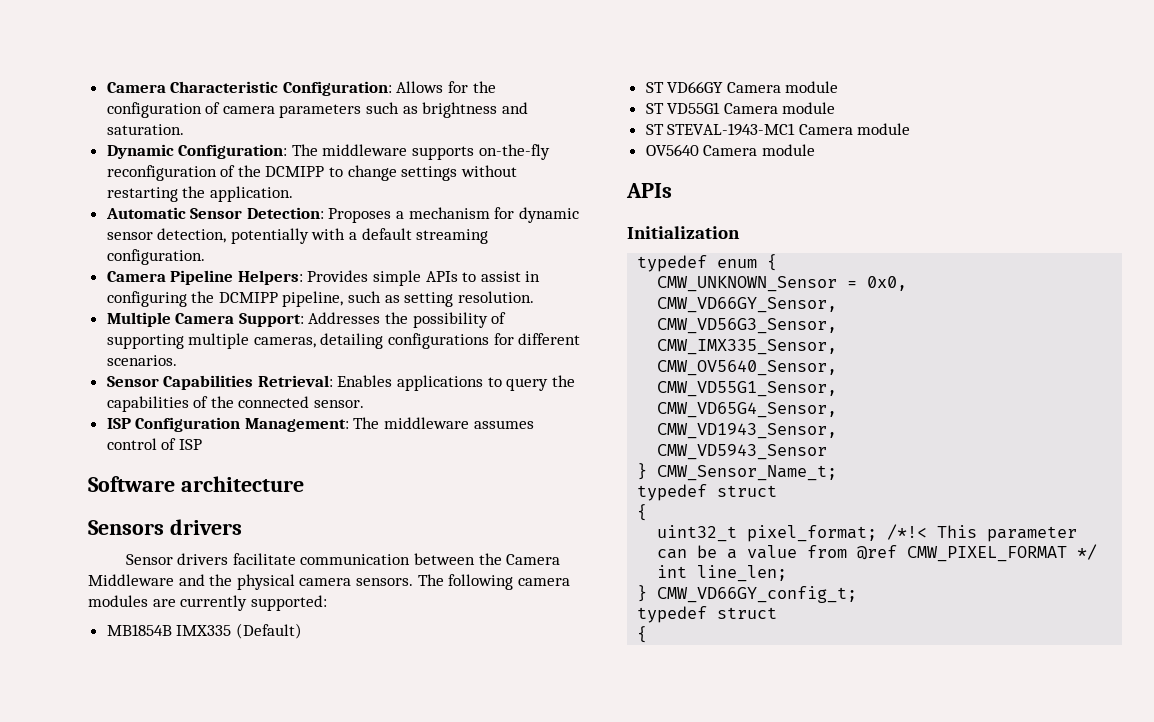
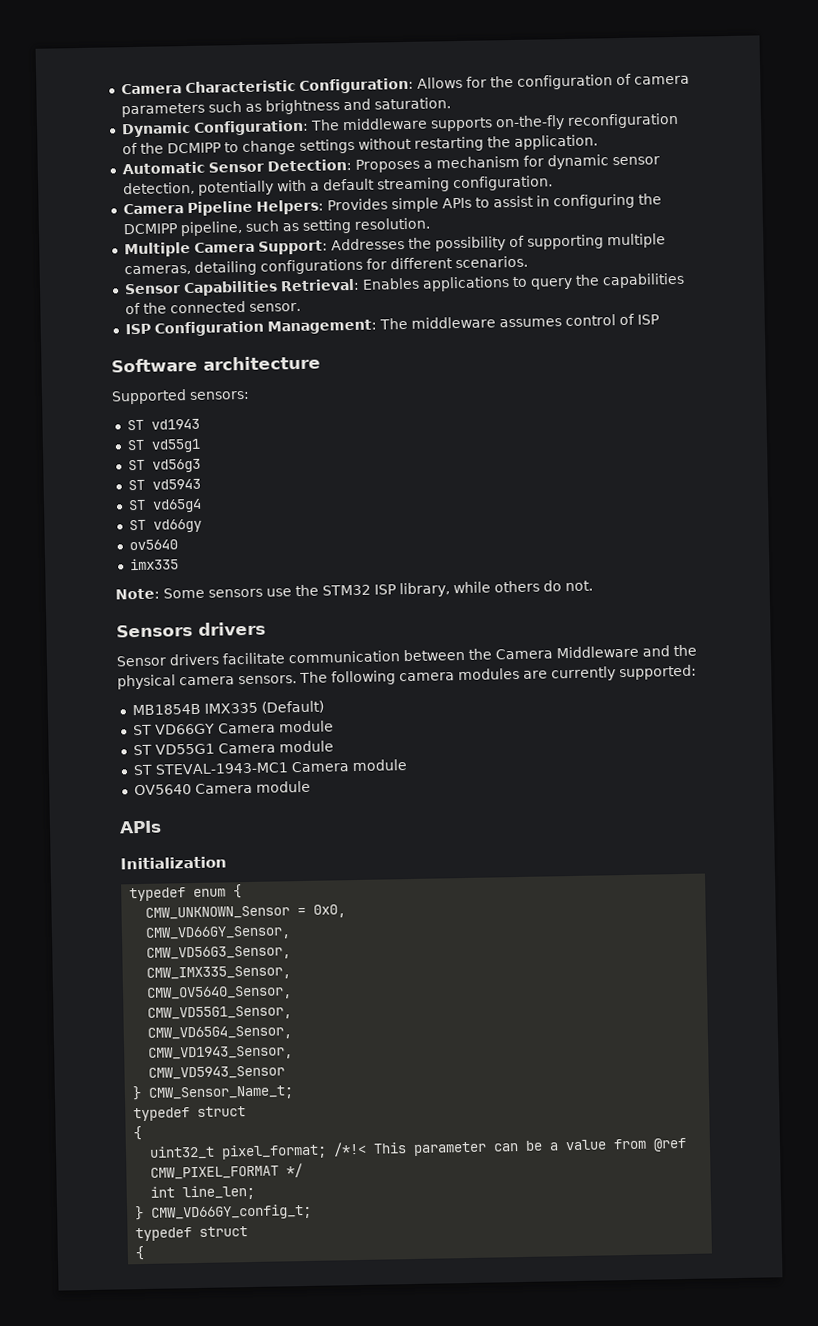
(304, 484) none -> [111,389,250,405] [126,418,200,431] [126,438,201,453] [127,458,201,473] [127,478,201,491] [127,498,202,513] [128,518,202,533] [128,539,178,551] [129,558,179,571] [115,580,593,600] // Supported sensors: // ST vd1943 // ST vd55g1 // ST vd56g3 // ST vd5943 // ST vd65g4 // ST vd66gy // ov5640 // imx335 // Note: Some sensors use the STM32 ISP library, while others do not.

